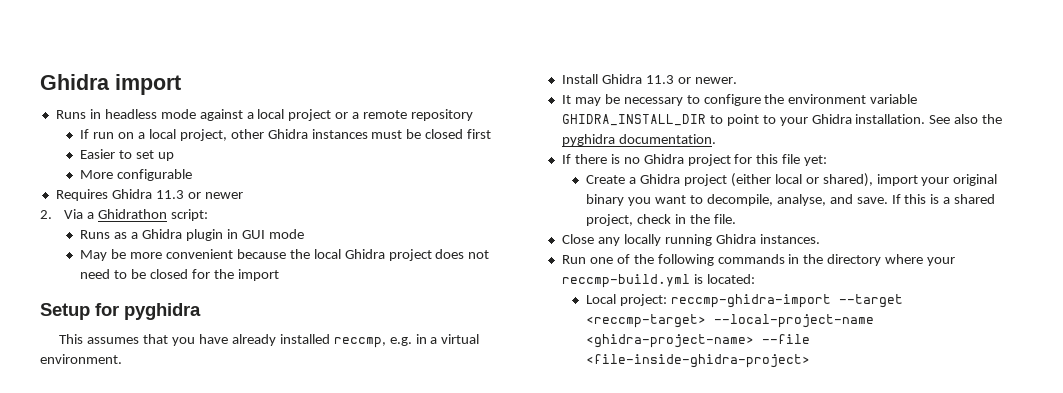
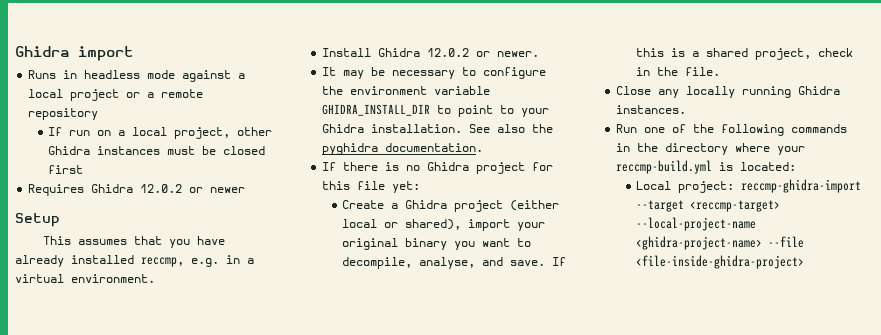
[80,149,174,161] [80,169,193,181] // Easier to set up // More configurable -> (84, 169) none
[155,190,184,199] 11.3 -> [140,184,183,193] 12.0.2
[40,209,209,221] [80,229,304,241] [80,249,490,261] [80,269,279,281] // 2. Via a Ghidrathon script: // Runs as a Ghidra plugin in GUI mode // May be more convenient because the local Ghidra project does not need to be closed for the import -> (246, 190) none
[95,303,201,320] for pyghidra -> (60, 220) none
[645,75,674,84] 11.3 -> [427,48,470,57] 12.0.2

